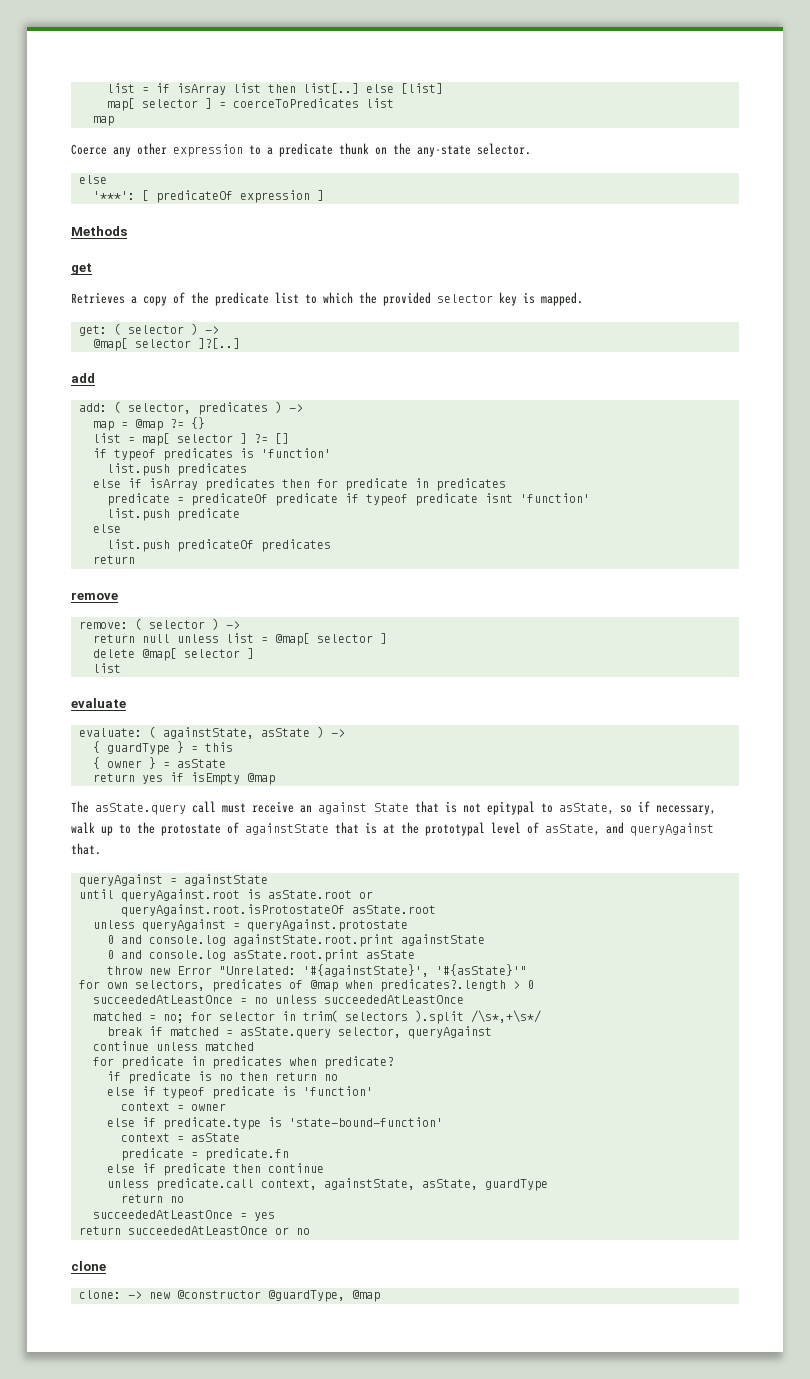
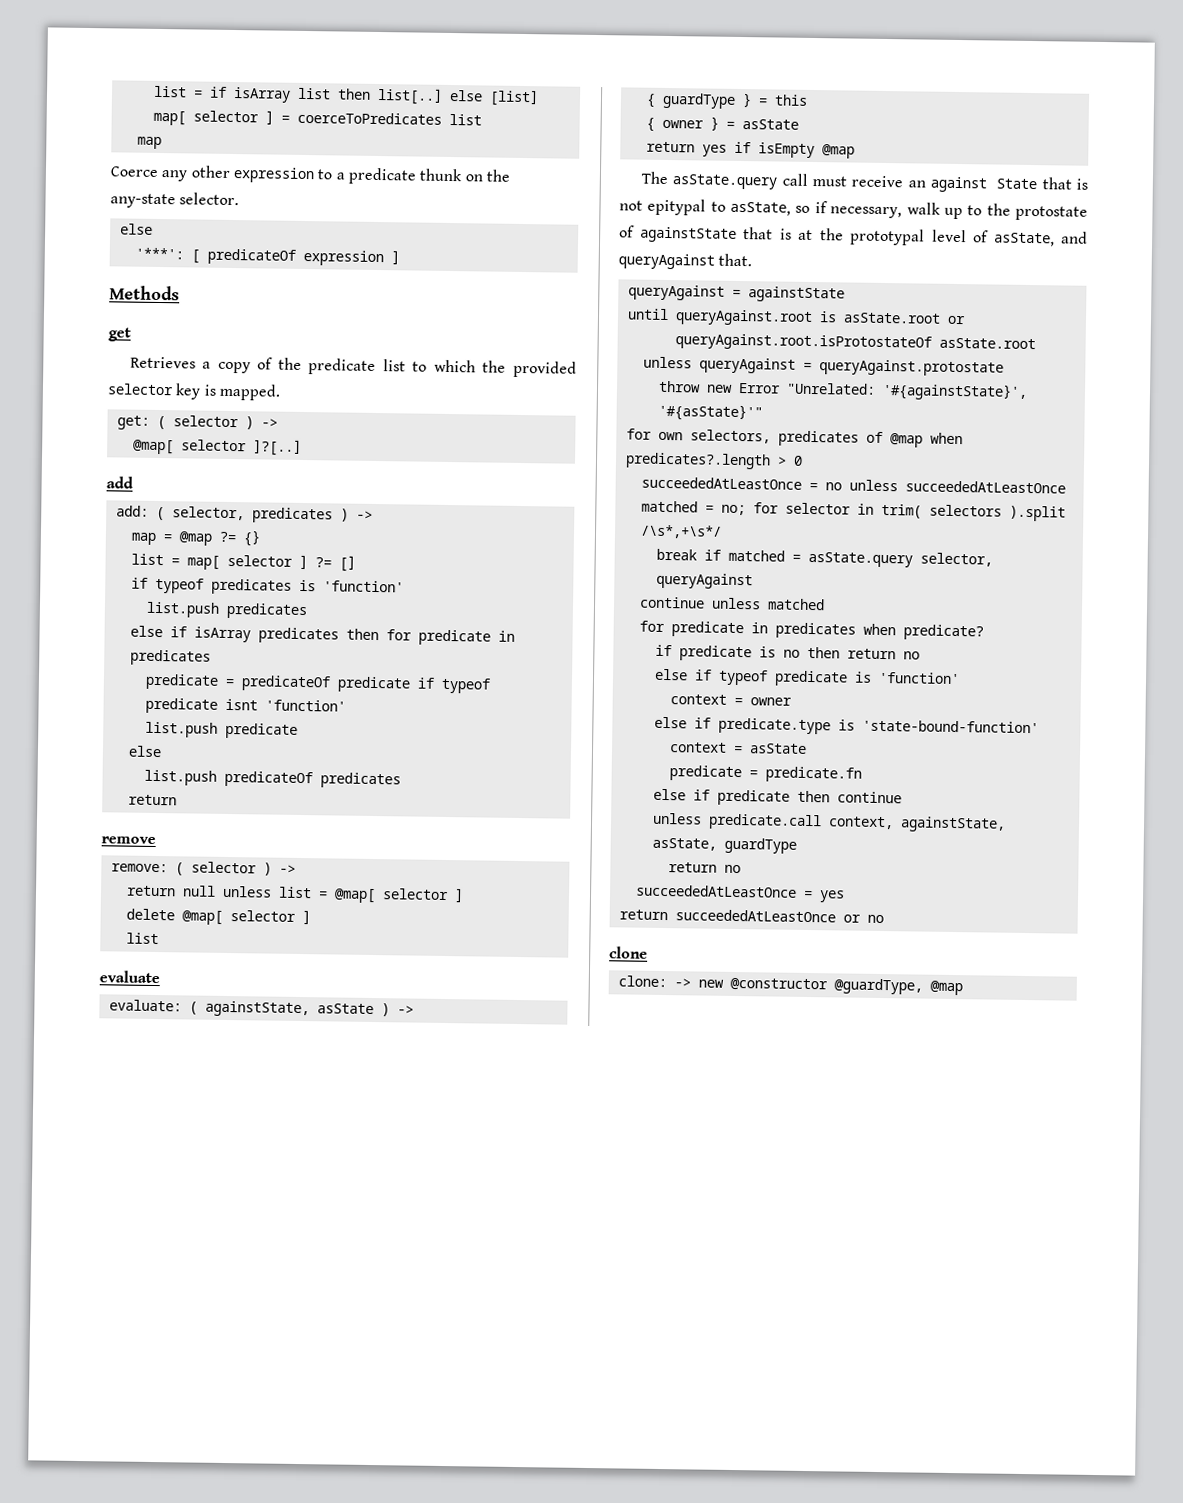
[106,934,485,947] [106,949,415,962] // 0 and console.log againstState.root.print againstState // 0 and console.log asState.root.print asState -> (1004, 368) none

